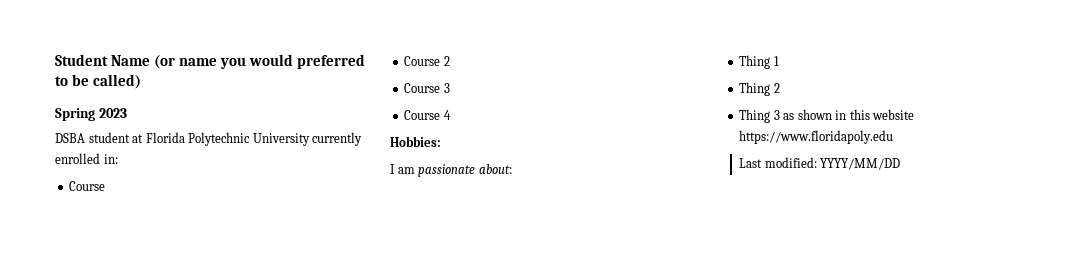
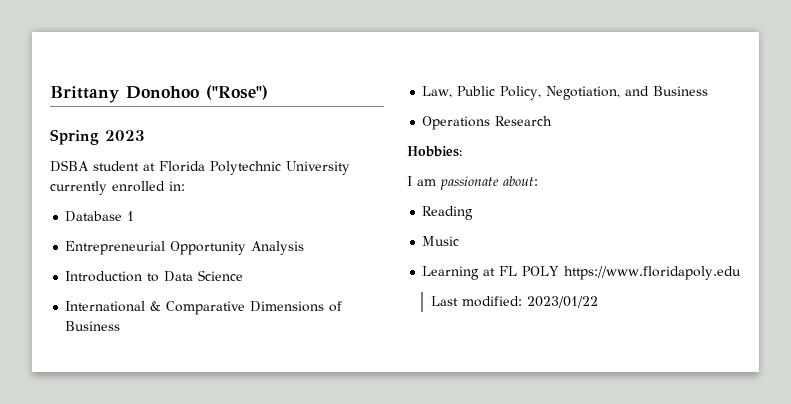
[55,54,366,69] [55,74,142,89] Student Name (or name you would preferred to be called) -> [50,85,268,103] Brittany Donohoo ("Rose")
[69,181,106,191] [404,56,450,66] [404,83,450,93] [404,110,451,120] Course // Course 2 // Course 3 // Course 4 -> [65,211,135,222] [65,241,305,255] [65,270,244,282] [65,301,343,315] [65,321,121,331] [422,86,709,100] [422,116,553,130] Database 1 // Entrepreneurial Opportunity Analysis // Introduction to Data Science // International & Comparative Dimensions of Business // Law, Public Policy, Negotiation, and Business // Operations Research
[739,55,779,69] [739,82,780,96] [739,109,915,123] Thing 1 // Thing 2 // Thing 3 as shown in this website -> [422,206,474,220] [422,236,460,246] [422,266,560,280] Reading // Music // Learning at FL POLY
[820,158,901,170] YYYY/MM/DD -> [526,296,598,308] 2023/01/22

